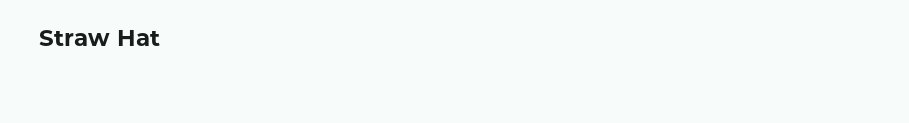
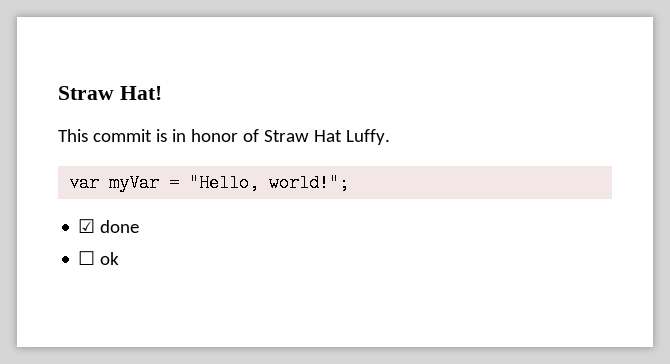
[39,30,160,46] Straw Hat -> [58,86,162,100] [58,129,390,145] [69,174,350,192] [78,219,140,233] [78,251,120,265] Straw Hat! // This commit is in honor of Straw Hat Luffy. // var myVar = "Hello, world!"; // ☑ done // ☐ ok

